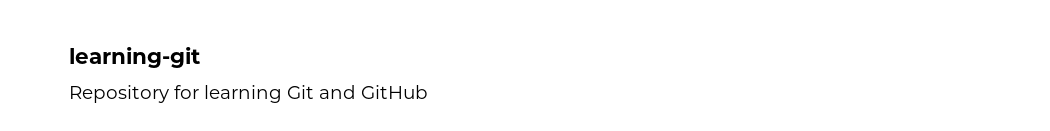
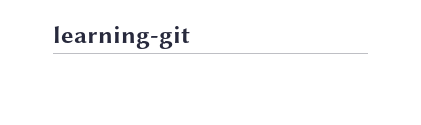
[69,85,428,103] // Repository for learning Git and GitHub -> (190, 37) none

